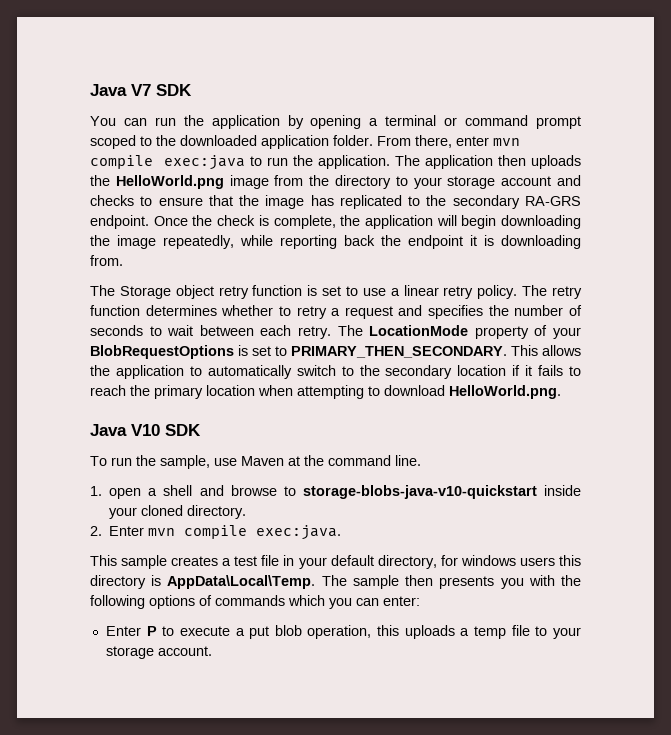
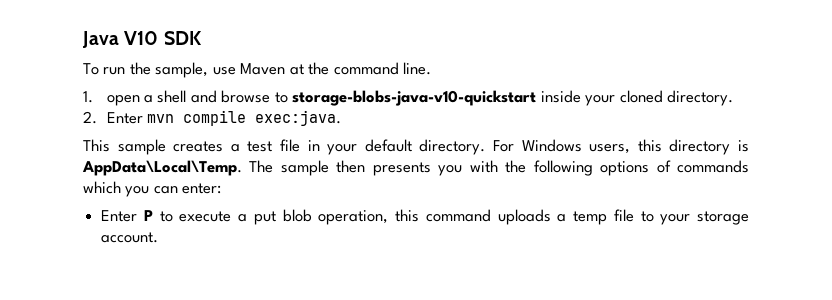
[90,84,192,96] [90,115,582,129] [90,135,520,149] [90,155,581,170] [90,175,582,189] [90,195,581,209] [90,215,581,229] [90,235,581,249] [90,255,123,266] [90,285,582,299] [90,305,582,319] [90,325,581,339] [90,345,581,359] [90,365,582,379] [90,385,561,399] [90,424,127,436] Java V7 SDK // You can run the application by opening a terminal or command prompt scoped to the downloaded application folder. From there, enter mvn compile exec:java to run the application. The application then uploads the HelloWorld.png image from the directory to your storage account and checks to ensure that the image has replicated to the secondary RA-GRS endpoint. Once the check is complete, the application will begin downloading the image repeatedly, while reporting back the endpoint it is downloading from. // The Storage object retry function is set to use a linear retry policy. The retry function determines whether to retry a request and specifies the number of seconds to wait between each retry. The LocationMode property of your BlobRequestOptions is set to PRIMARY_THEN_SECONDARY. This allows the application to automatically switch to the secondary location if it fails to reach the primary location when attempting to download HelloWorld.png. // Java -> [82,31,119,48] Java
[377,555,555,569] directory, for windows users -> [419,139,631,155] directory. For Windows users,
(400, 630) none -> [425,209,491,222] command

